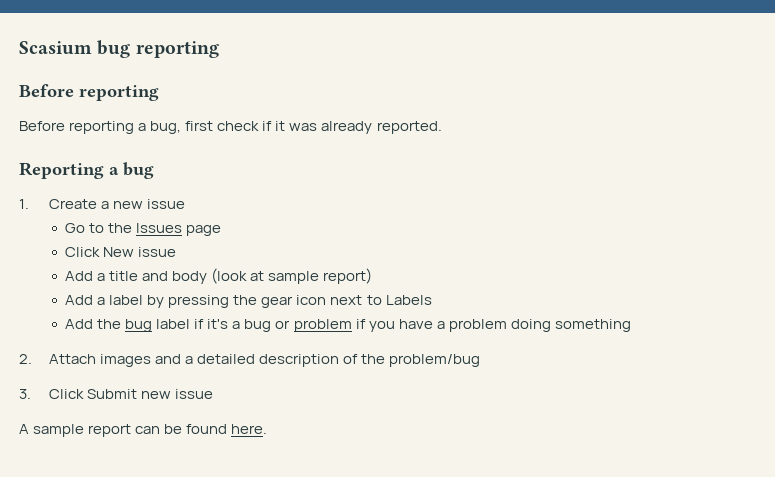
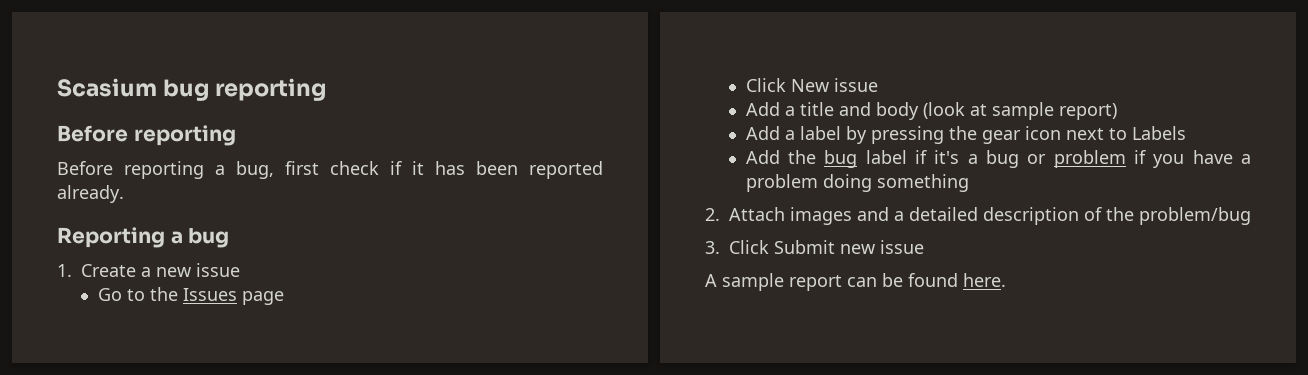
[289,121,442,134] was already reported. -> [435,161,603,179] [57,185,124,203] has been reported already.

